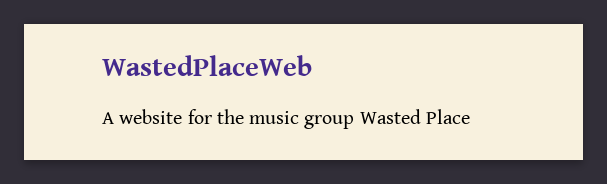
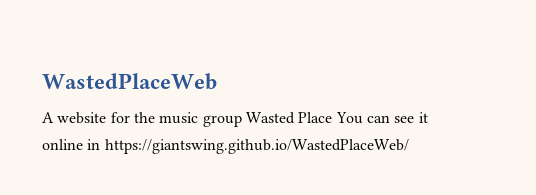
(470, 116) none -> [335,112,428,124] [42,139,409,154] You can see it online in https://giantswing.github.io/WastedPlaceWeb/

